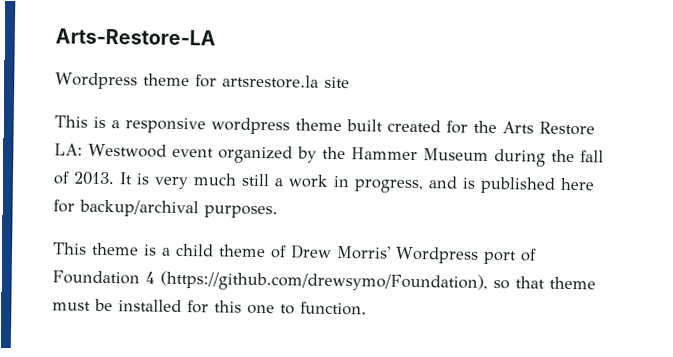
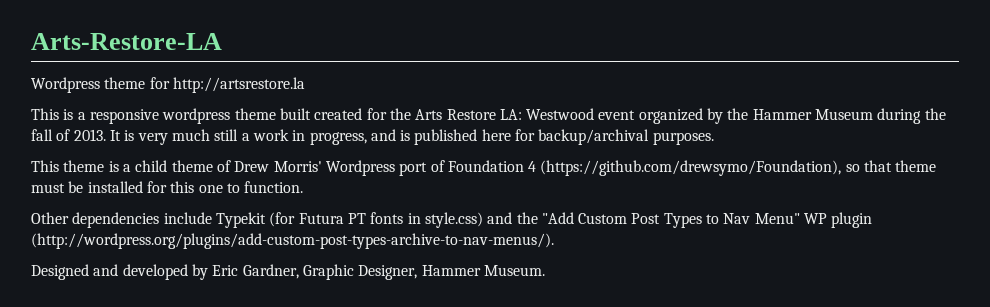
[221,74,350,89] artsrestore.la site -> [172,77,305,93] http://artsrestore.la
(367, 308) none -> [31,212,873,228] [31,233,554,249] [31,264,545,280] // Other dependencies include Typekit (for Futura PT fonts in style.css) and the "Add Custom Post Types to Nav Menu" WP plugin (http://wordpress.org/plugins/add-custom-post-types-archive-to-nav-menus/). // Designed and developed by Eric Gardner, Graphic Designer, Hammer Museum.

